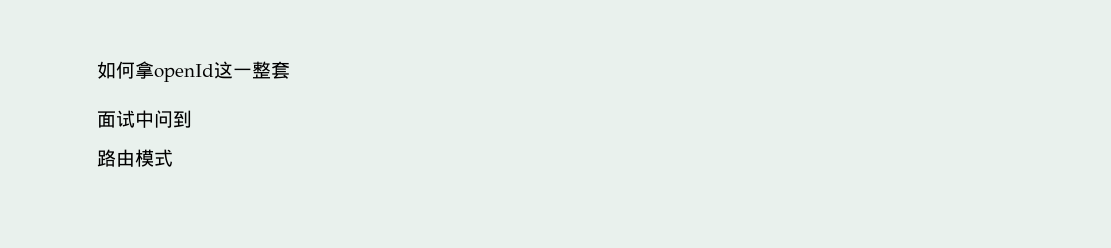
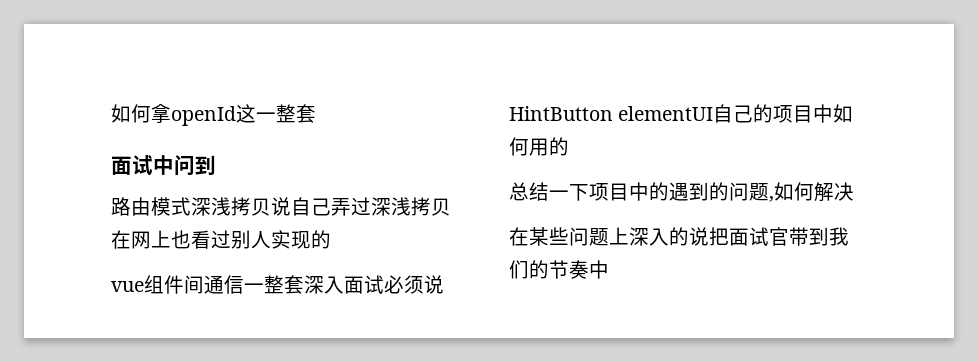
(173, 158) none -> [191,197,451,216] [111,230,331,249] [111,275,444,294] [509,104,854,123] [509,137,569,156] [509,182,854,202] [509,227,849,246] [509,260,609,279] 深浅拷贝说自己弄过深浅拷贝在网上也看过别人实现的 // vue组件间通信一整套深入面试必须说HintButton elementUI自己的项目中如何用的 // 总结一下项目中的遇到的问题,如何解决 // 在某些问题上深入的说把面试官带到我们的节奏中

